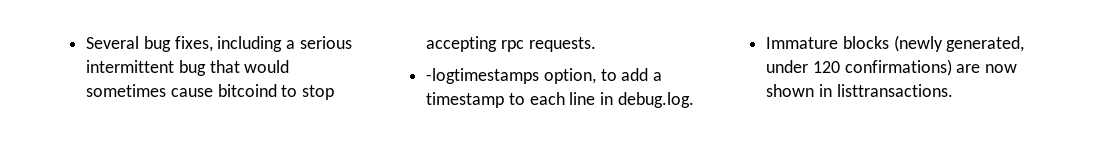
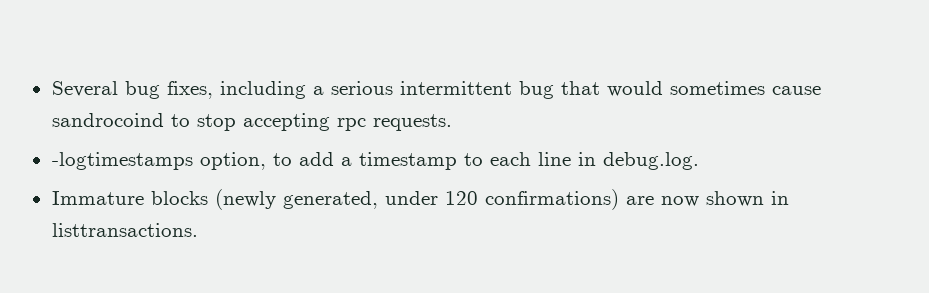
[217,84,277,97] bitcoind -> [51,113,164,127] sandrocoind

